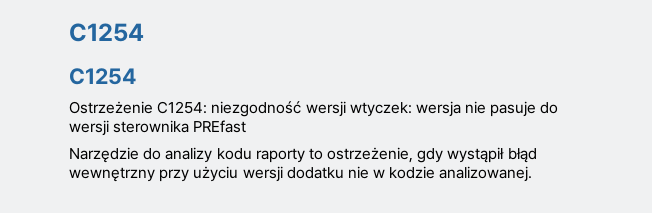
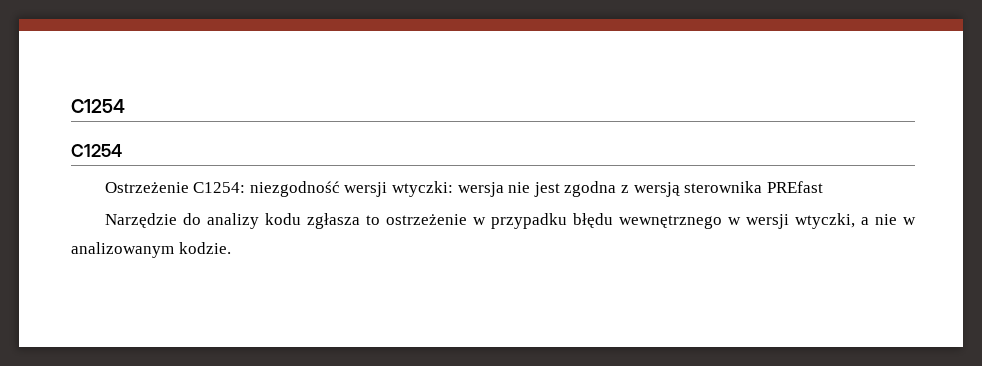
[349,102,412,117] wtyczek: -> [392,181,454,197] wtyczki:
[490,101,559,117] [69,120,109,136] pasuje do wersji -> [533,181,680,197] jest zgodna z wersją
[255,147,537,163] [69,166,533,182] raporty to ostrzeżenie, gdy wystąpił błąd wewnętrzny przy użyciu wersji dodatku nie w kodzie analizowanej. -> [306,213,917,229] [71,242,231,258] zgłasza to ostrzeżenie w przypadku błędu wewnętrznego w wersji wtyczki, a nie w analizowanym kodzie.

